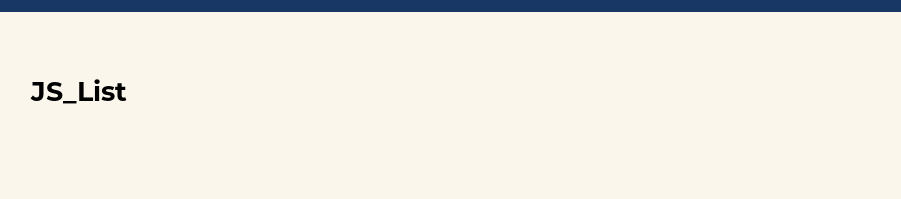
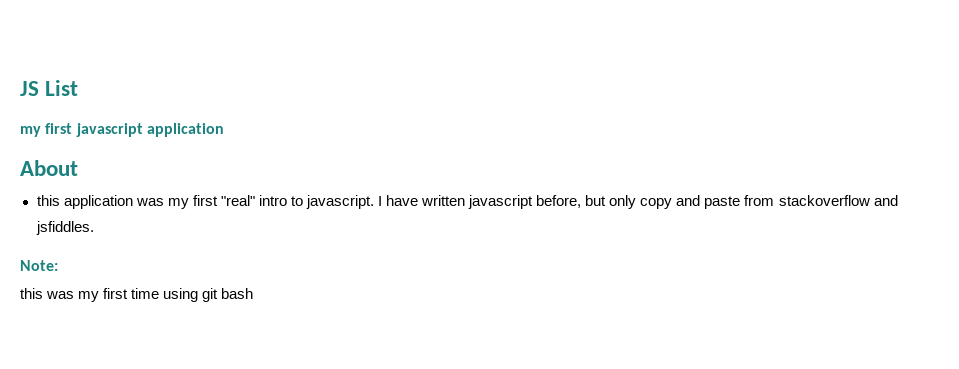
[30,79,127,104] JS_List -> [20,80,79,96] [20,123,224,137] [20,160,78,176] [36,195,898,209] [35,221,94,235] [20,260,58,271] [20,288,254,302] JS List // my first javascript application // About // this application was my first "real" intro to javascript. I have written javascript before, but only copy and paste from stackoverflow and jsfiddles. // Note: // this was my first time using git bash

